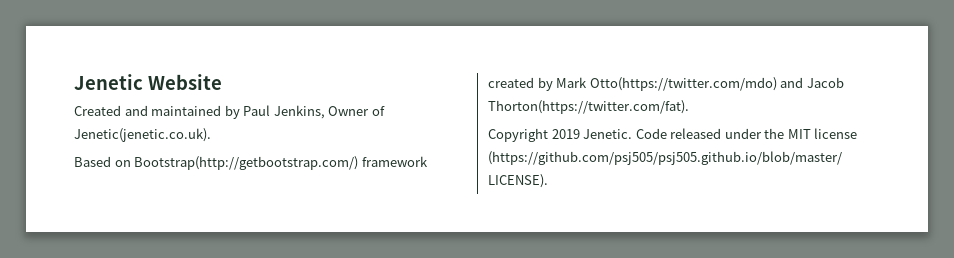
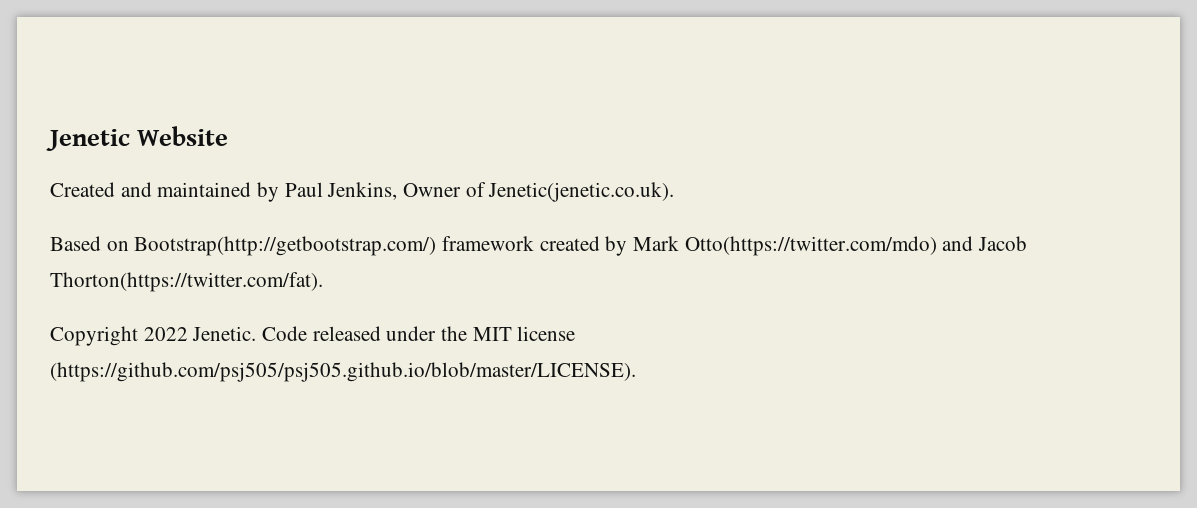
[551,129,580,139] 2019 -> [143,327,188,341] 2022

